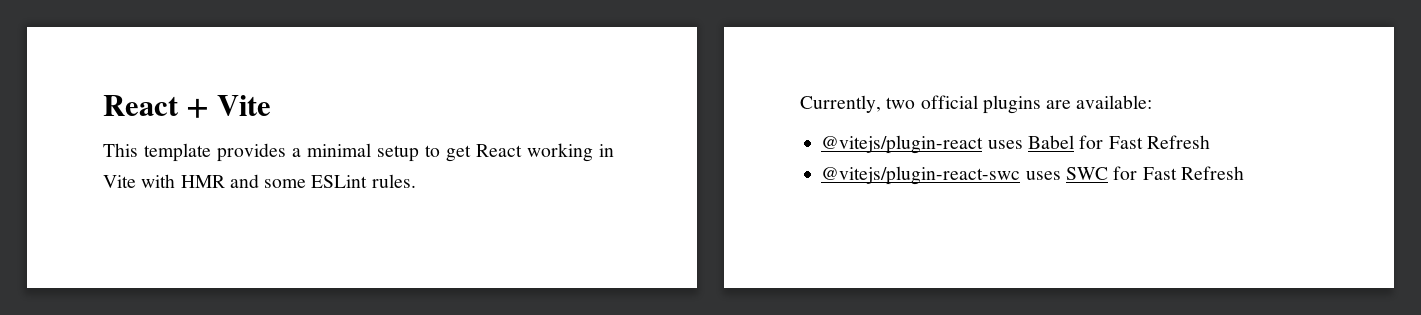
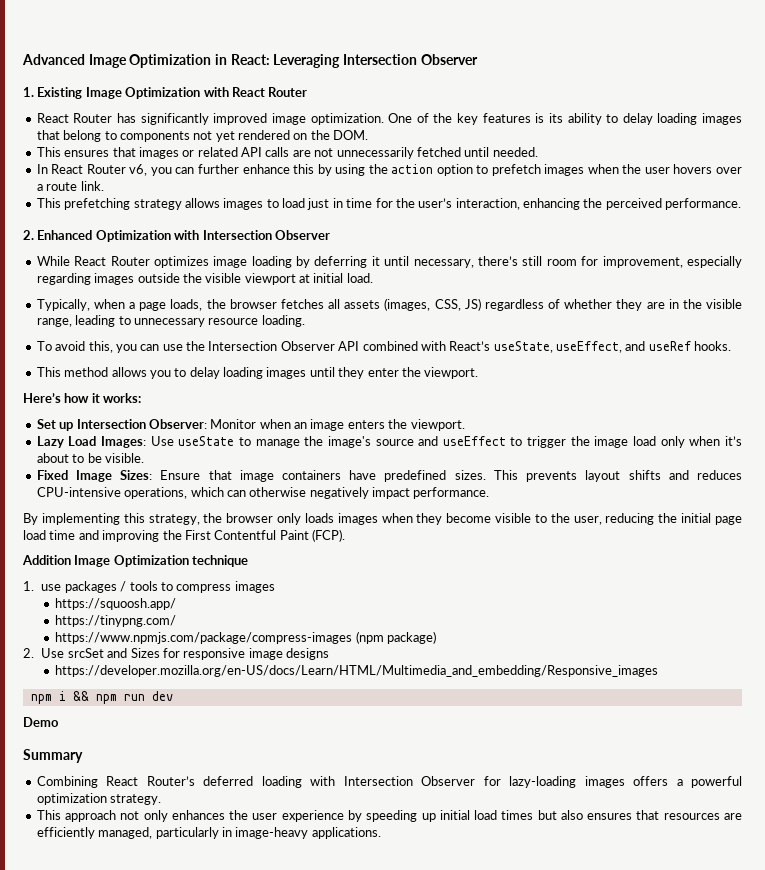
[103,95,272,118] [103,143,614,162] [103,174,416,188] [800,95,1153,114] [821,135,1210,154] [821,166,1244,185] React + Vite // This template provides a minimal setup to get React working in Vite with HMR and some ESLint rules. // Currently, two official plugins are available: // @vitejs/plugin-react uses Babel for Fast Refresh // @vitejs/plugin-react-swc uses SWC for Fast Refresh -> [22,54,478,68] [23,87,308,99] [36,113,742,125] [36,130,369,142] [36,147,538,159] [36,164,743,176] [36,181,104,191] [36,198,742,210] [23,230,330,242] [36,256,742,268] [36,273,373,285] [36,298,743,311] [36,315,305,327] [36,341,732,353] [36,367,479,379] [23,393,142,403] [36,419,465,431] [36,436,743,448] [36,453,144,463] [36,470,742,482] [36,487,490,499] [23,513,743,525] [23,529,345,542] [22,555,249,567] [23,581,275,593] [55,598,177,610] [55,615,177,627] [55,631,436,644] [23,648,330,660] [55,665,659,677] [30,691,173,704] [23,717,59,727] [23,749,83,763] [36,776,743,788] [36,793,162,805] [36,810,742,822] [36,827,381,839] Advanced Image Optimization in React: Leveraging Intersection Observer // 1. Existing Image Optimization with React Router // React Router has significantly improved image optimization. One of the key features is its ability to delay loading images that belong to components not yet rendered on the DOM. // This ensures that images or related API calls are not unnecessarily fetched until needed. // In React Router v6, you can further enhance this by using the action option to prefetch images when the user hovers over a route link. // This prefetching strategy allows images to load just in time for the user’s interaction, enhancing the perceived performance. // 2. Enhanced Optimization with Intersection Observer // While React Router optimizes image loading by deferring it until necessary, there’s still room for improvement, especially regarding images outside the visible viewport at initial load. // Typically, when a page loads, the browser fetches all assets (images, CSS, JS) regardless of whether they are in the visible range, leading to unnecessary resource loading. // To avoid this, you can use the Intersection Observer API combined with React’s useState, useEffect, and useRef hooks. // This method allows you to delay loading images until they enter the viewport. // Here’s how it works: // Set up Intersection Observer: Monitor when an image enters the viewport. // Lazy Load Images: Use useState to manage the image's source and useEffect to trigger the image load only when it’s about to be visible. // Fixed Image Sizes: Ensure that image containers have predefined sizes. This prevents layout shifts and reduces CPU-intensive operations, which can otherwise negatively impact performance. // By implementing this strategy, the browser only loads images when they become visible to the user, reducing the initial page load time and improving the First Contentful Paint (FCP). // Addition Image Optimization technique // 1. use packages / tools to compress images // https://squoosh.app/ // https://tinypng.com/ // https://www.npmjs.com/package/compress-images (npm package) // 2. Use srcSet and Sizes for responsive image designs // https://developer.mozilla.org/en-US/docs/Learn/HTML/Multimedia_and_embedding/Responsive_images // npm i && npm run dev // Demo // Summary // Combining React Router’s deferred loading with Intersection Observer for lazy-loading images offers a powerful optimization strategy. // This approach not only enhances the user experience by speeding up initial load times but also ensures that resources are efficiently managed, particularly in image-heavy applications.

